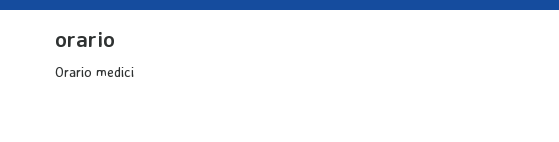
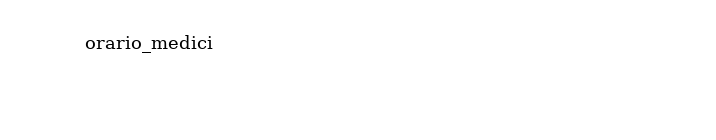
[55,32,115,47] [55,67,134,77] orario // Orario medici -> [85,35,213,53] orario_medici

